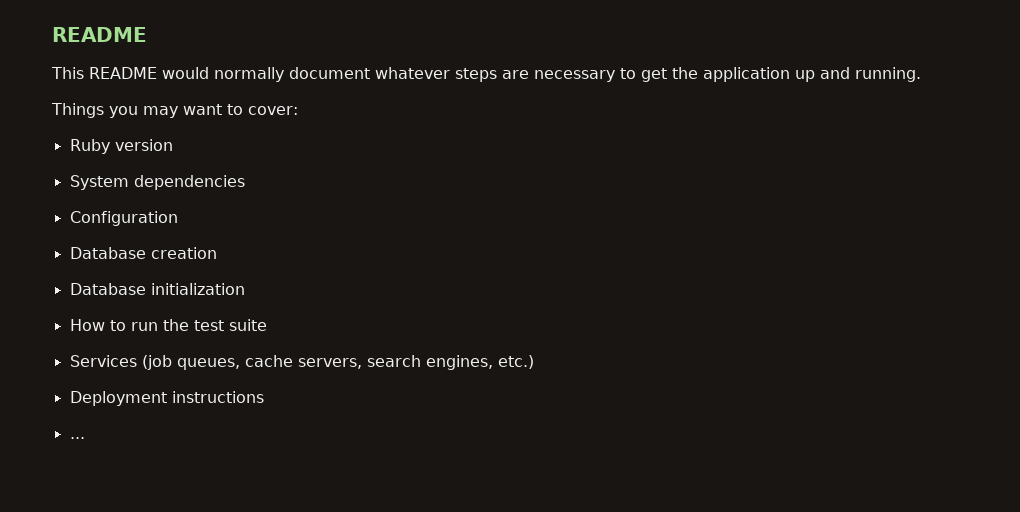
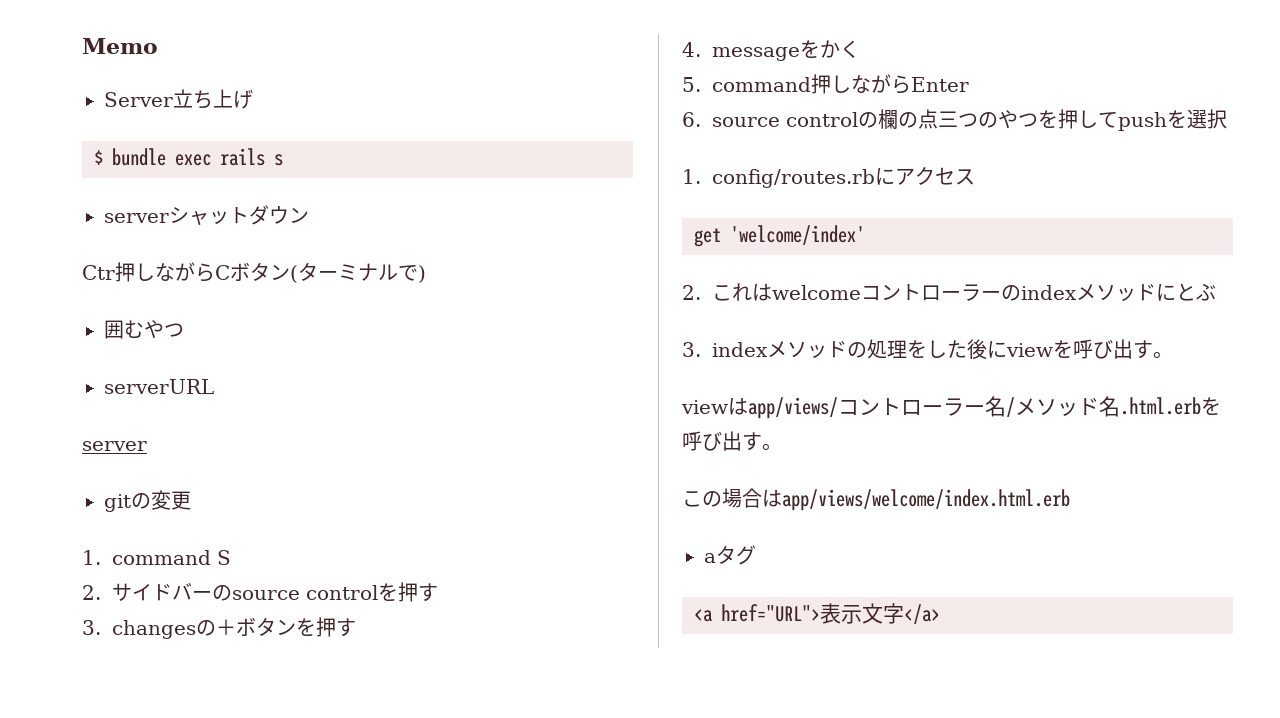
[52,27,147,42] [51,67,921,82] [51,103,298,118] [69,139,173,154] [69,175,245,190] [69,211,178,226] [69,247,217,259] [69,283,245,295] [69,319,267,331] [69,355,534,370] [69,391,264,406] [69,437,85,439] README // This README would normally document whatever steps are necessary to get the application up and running. // Things you may want to cover: // Ruby version // System dependencies // Configuration // Database creation // Database initialization // How to run the test suite // Services (job queues, cache servers, search engines, etc.) // Deployment instructions // ... -> [82,38,158,54] [104,89,253,109] [94,148,283,166] [104,205,309,225] [82,262,426,283] [104,320,184,339] [104,379,214,394] [82,441,147,451] [104,490,191,512] [82,550,231,565] [82,582,438,602] [82,617,356,639] [682,40,860,61] [682,74,969,94] [682,109,1227,131] [682,166,975,188] [694,225,865,247] [682,283,1216,302] [682,339,1173,359] [681,396,1221,419] [682,431,782,451] [682,488,1070,511] [704,545,756,565] [694,603,940,624] Memo // Server立ち上げ // $ bundle exec rails s // serverシャットダウン // Ctr押しながらCボタン(ターミナルで) // 囲むやつ // serverURL // server // gitの変更 // 1. command S // 2.サイドバーのsource controlを押す // 3. changesの＋ボタンを押す // 4. messageをかく // 5. command押しながらEnter // 6. source controlの欄の点三つのやつを押してpushを選択 // 1. config/routes.rbにアクセス // get 'welcome/index' // 2.これはwelcomeコントローラーのindexメソッドにとぶ // 3. indexメソッドの処理をした後にviewを呼び出す。 // viewはapp/views/コントローラー名/メソッド名.html.erbを呼び出す。 // この場合はapp/views/welcome/index.html.erb // aタグ // <a href="URL">表示文字</a>

